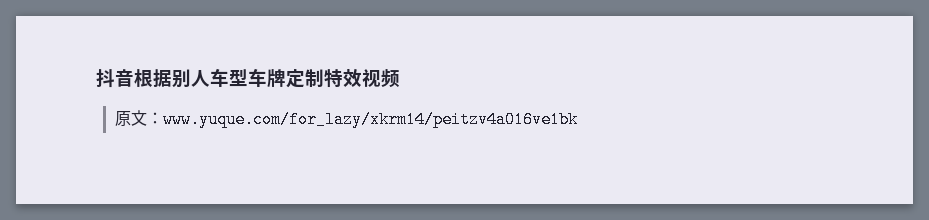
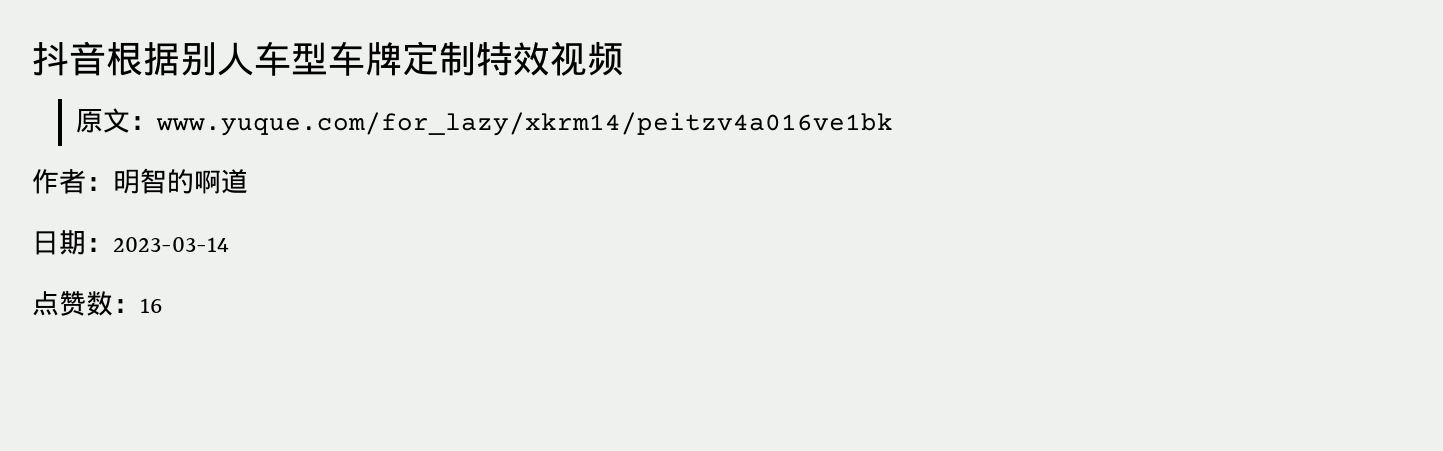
(578, 119) none -> [32,168,248,194] [32,230,229,255] [32,290,162,316] // 作者：明智的啊道 // 日期：2023-03-14 // 点赞数：16

